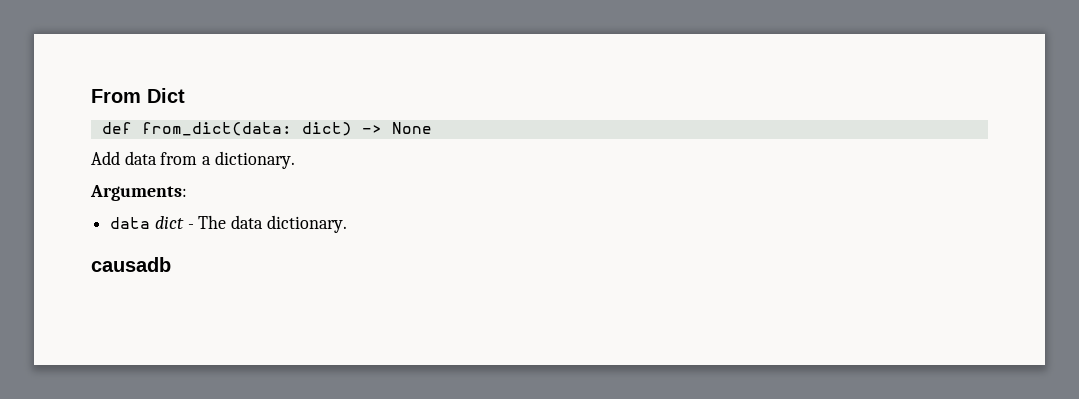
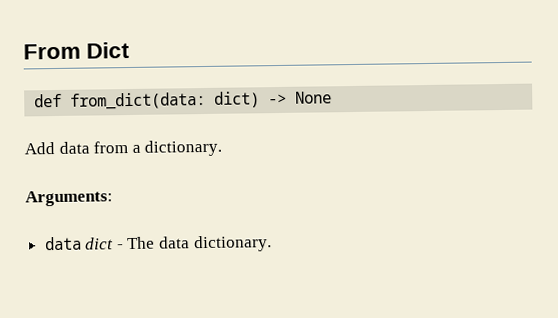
[91,257,171,272] // causadb -> (272, 244) none

